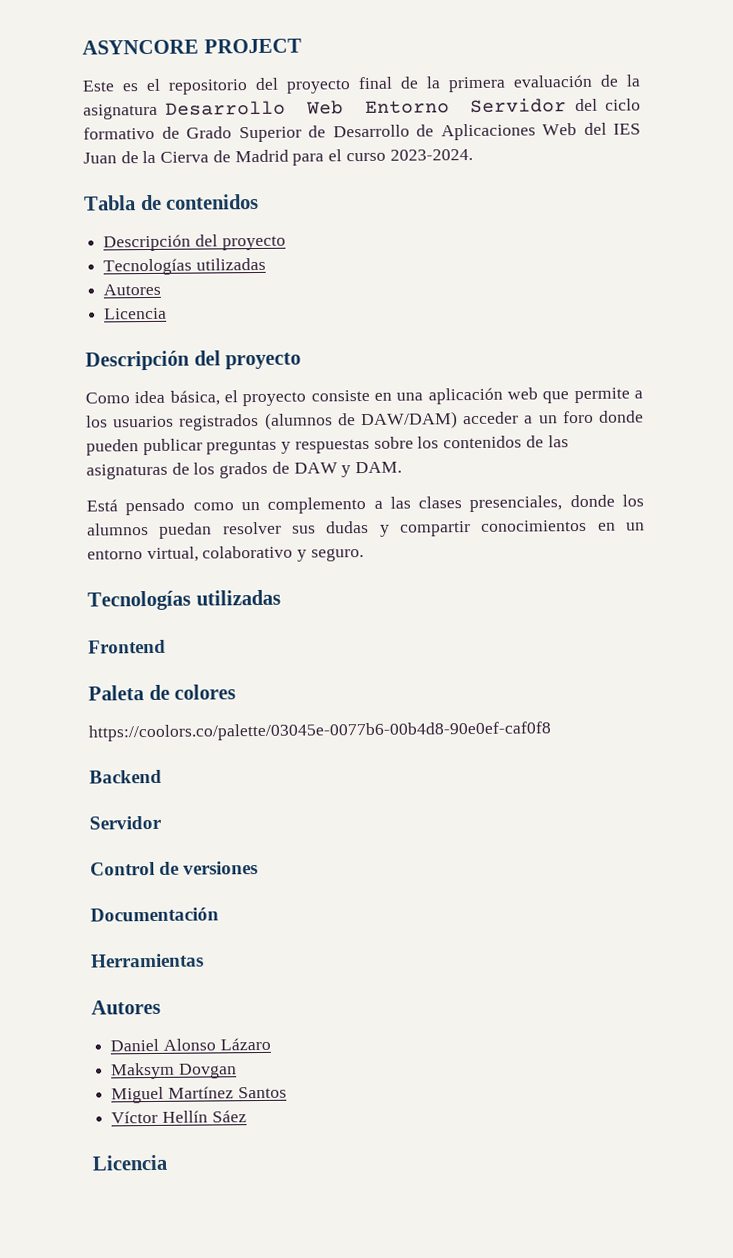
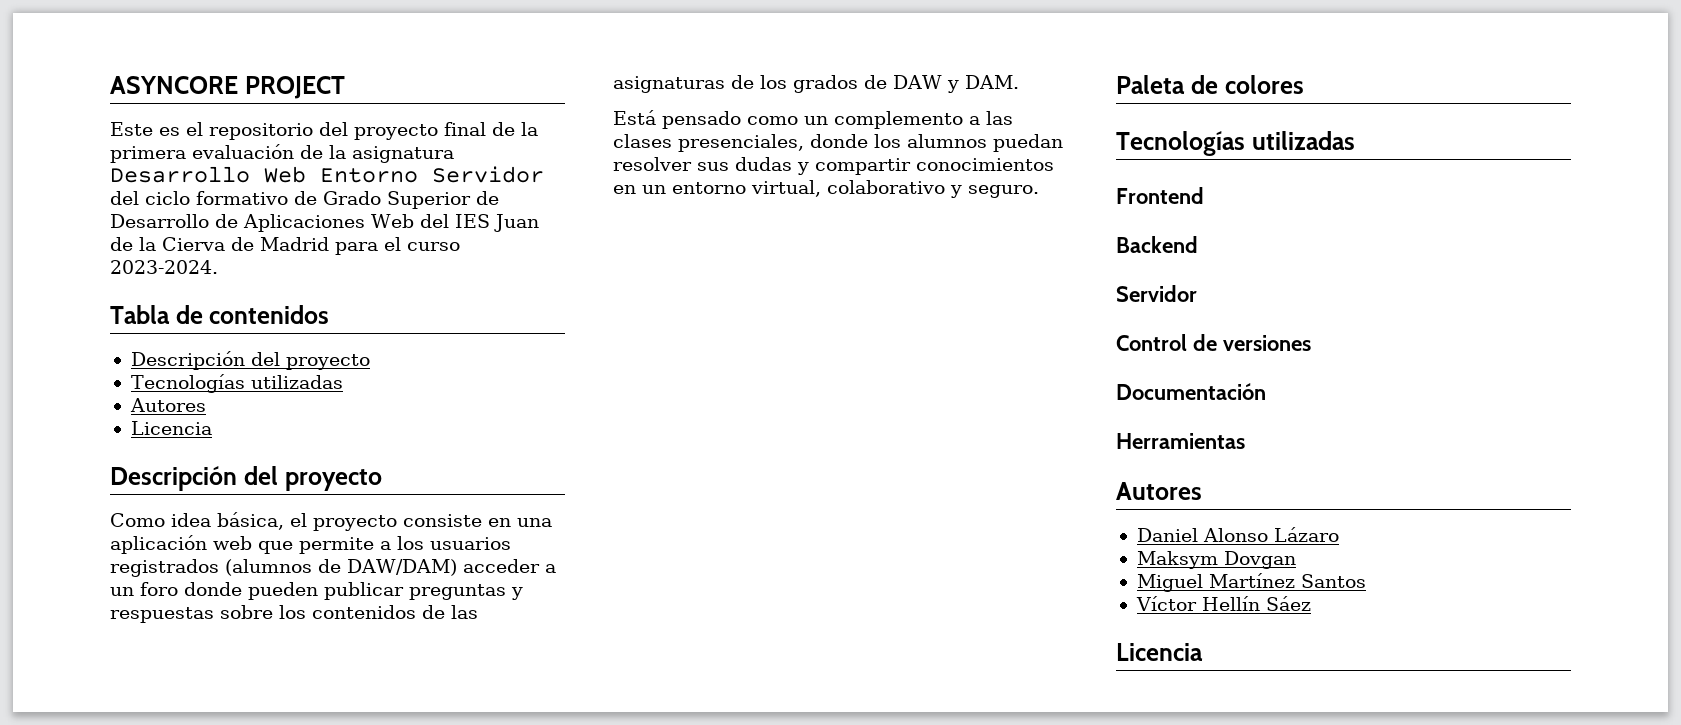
(364, 555) none -> [1116,75,1304,94] // Paleta de colores
[88,684,237,701] [88,721,552,742] // Paleta de colores // https://coolors.co/palette/03045e-0077b6-00b4d8-90e0ef-caf0f8 -> (1204, 195) none

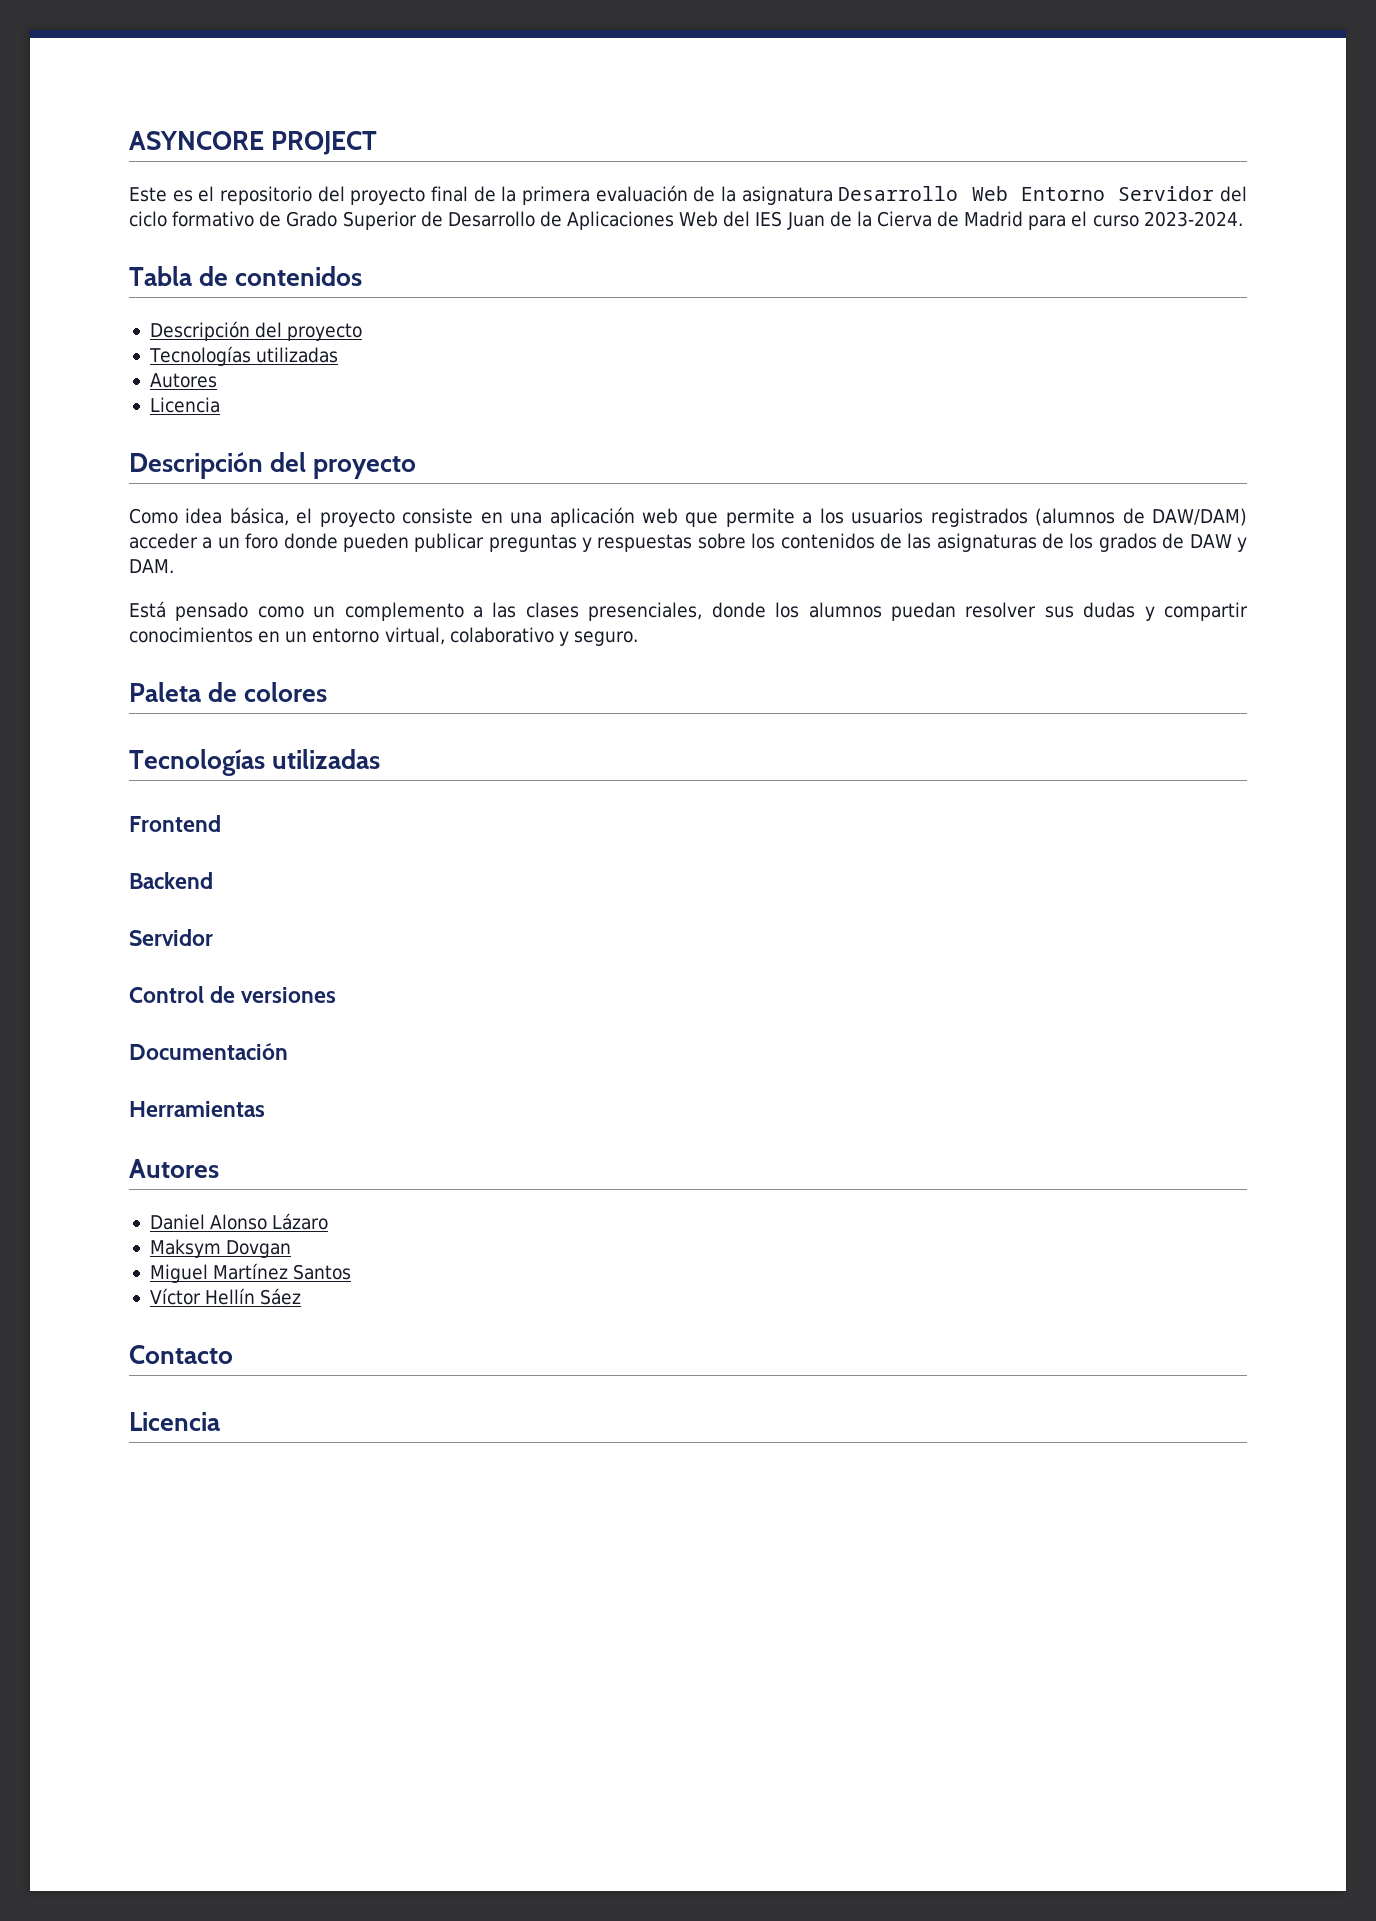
(1311, 603) none -> [129,1345,233,1364] // Contacto

